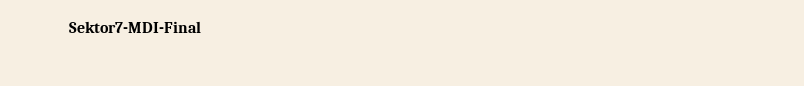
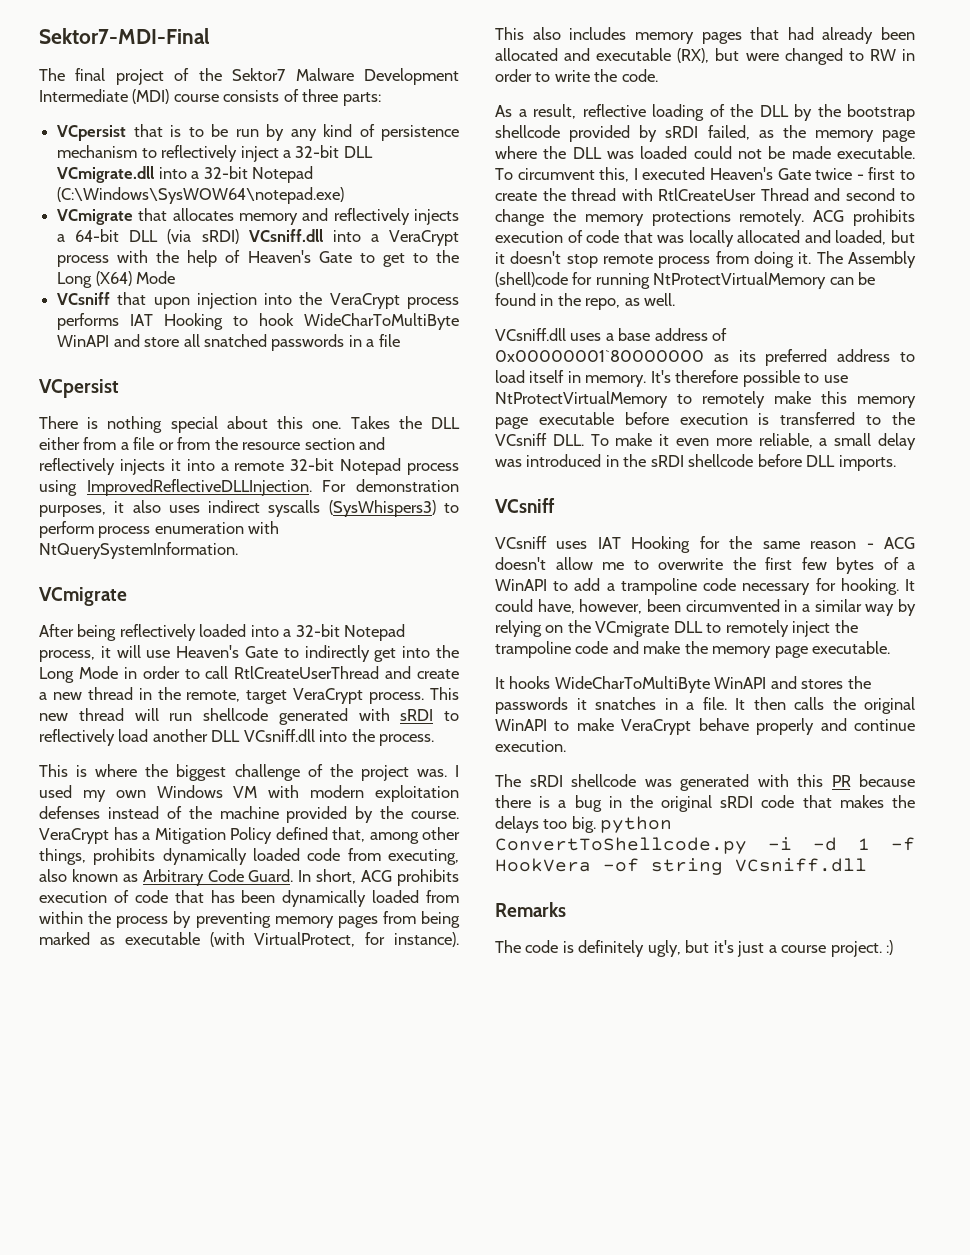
(201, 27) none -> [39,68,459,85] [39,89,381,106] [57,124,460,141] [57,145,373,162] [57,166,313,183] [57,187,345,204] [57,208,460,225] [57,229,460,246] [57,250,460,267] [57,271,176,288] [57,292,460,309] [57,313,460,330] [57,334,400,351] [39,379,119,398] [39,416,460,433] [39,437,386,450] [39,458,459,475] [39,479,460,496] [39,500,459,517] [39,521,280,538] [39,542,238,559] [39,587,127,606] [39,624,406,641] [39,645,460,662] [39,666,459,683] [39,687,459,704] [39,708,459,725] [39,729,435,746] [39,764,460,781] [39,785,459,802] [39,806,459,823] [39,827,460,844] [39,848,459,865] [39,869,460,886] [39,890,459,907] [39,911,460,928] [39,932,459,947] [495,27,915,44] [495,48,915,65] [495,69,658,82] [495,104,915,121] [495,125,915,142] [495,146,915,159] [495,167,915,182] [495,188,915,201] [495,209,915,226] [495,230,915,247] [495,251,916,268] [495,272,876,289] [495,293,676,310] [495,328,728,341] [495,349,915,366] [495,370,848,387] [495,391,916,408] [495,412,915,429] [495,433,916,450] [495,454,896,471] [495,498,555,513] [495,536,915,553] [495,557,915,574] [495,578,915,595] [495,599,916,616] [495,620,858,637] [495,641,891,658] [495,676,871,693] [495,697,915,714] [495,718,915,735] [495,740,566,752] [495,774,915,791] [495,795,915,812] [495,816,673,833] [495,837,915,854] [495,858,867,875] [495,902,566,917] [495,940,894,957] // The final project of the Sektor7 Malware Development Intermediate (MDI) course consists of three parts: // VCpersist that is to be run by any kind of persistence mechanism to reflectively inject a 32-bit DLL VCmigrate.dll into a 32-bit Notepad (C:\Windows\SysWOW64\notepad.exe) // VCmigrate that allocates memory and reflectively injects a 64-bit DLL (via sRDI) VCsniff.dll into a VeraCrypt process with the help of Heaven's Gate to get to the Long (X64) Mode // VCsniff that upon injection into the VeraCrypt process performs IAT Hooking to hook WideCharToMultiByte WinAPI and store all snatched passwords in a file // VCpersist // There is nothing special about this one. Takes the DLL either from a file or from the resource section and reflectively injects it into a remote 32-bit Notepad process using ImprovedReflectiveDLLInjection. For demonstration purposes, it also uses indirect syscalls (SysWhispers3) to perform process enumeration with NtQuerySystemInformation. // VCmigrate // After being reflectively loaded into a 32-bit Notepad process, it will use Heaven's Gate to indirectly get into the Long Mode in order to call RtlCreateUserThread and create a new thread in the remote, target VeraCrypt process. This new thread will run shellcode generated with sRDI to reflectively load another DLL VCsniff.dll into the process. // This is where the biggest challenge of the project was. I used my own Windows VM with modern exploitation defenses instead of the machine provided by the course. VeraCrypt has a Mitigation Policy defined that, among other things, prohibits dynamically loaded code from executing, also known as Arbitrary Code Guard. In short, ACG prohibits execution of code that has been dynamically loaded from within the process by preventing memory pages from being marked as executable (with VirtualProtect, for instance). This also includes memory pages that had already been allocated and executable (RX), but were changed to RW in order to write the code. // As a result, reflective loading of the DLL by the bootstrap shellcode provided by sRDI failed, as the memory page where the DLL was loaded could not be made executable. To circumvent this, I executed Heaven's Gate twice - first to create the thread with RtlCreateUser Thread and second to change the memory protections remotely. ACG prohibits execution of code that was locally allocated and loaded, but it doesn't stop remote process from doing it. The Assembly (shell)code for running NtProtectVirtualMemory can be found in the repo, as well. // VCsniff.dll uses a base address of 0x00000001`80000000 as its preferred address to load itself in memory. It's therefore possible to use NtProtectVirtualMemory to remotely make this memory page executable before execution is transferred to the VCsniff DLL. To make it even more reliable, a small delay was introduced in the sRDI shellcode before DLL imports. // VCsniff // VCsniff uses IAT Hooking for the same reason - ACG doesn't allow me to overwrite the first few bytes of a WinAPI to add a trampoline code necessary for hooking. It could have, however, been circumvented in a similar way by relying on the VCmigrate DLL to remotely inject the trampoline code and make the memory page executable. // It hooks WideCharToMultiByte WinAPI and stores the passwords it snatches in a file. It then calls the original WinAPI to make VeraCrypt behave properly and continue execution. // The sRDI shellcode was generated with this PR because there is a bug in the original sRDI code that makes the delays too big. python ConvertToShellcode.py -i -d 1 -f HookVera -of string VCsniff.dll // Remarks // The code is definitely ugly, but it's just a course project. :)

